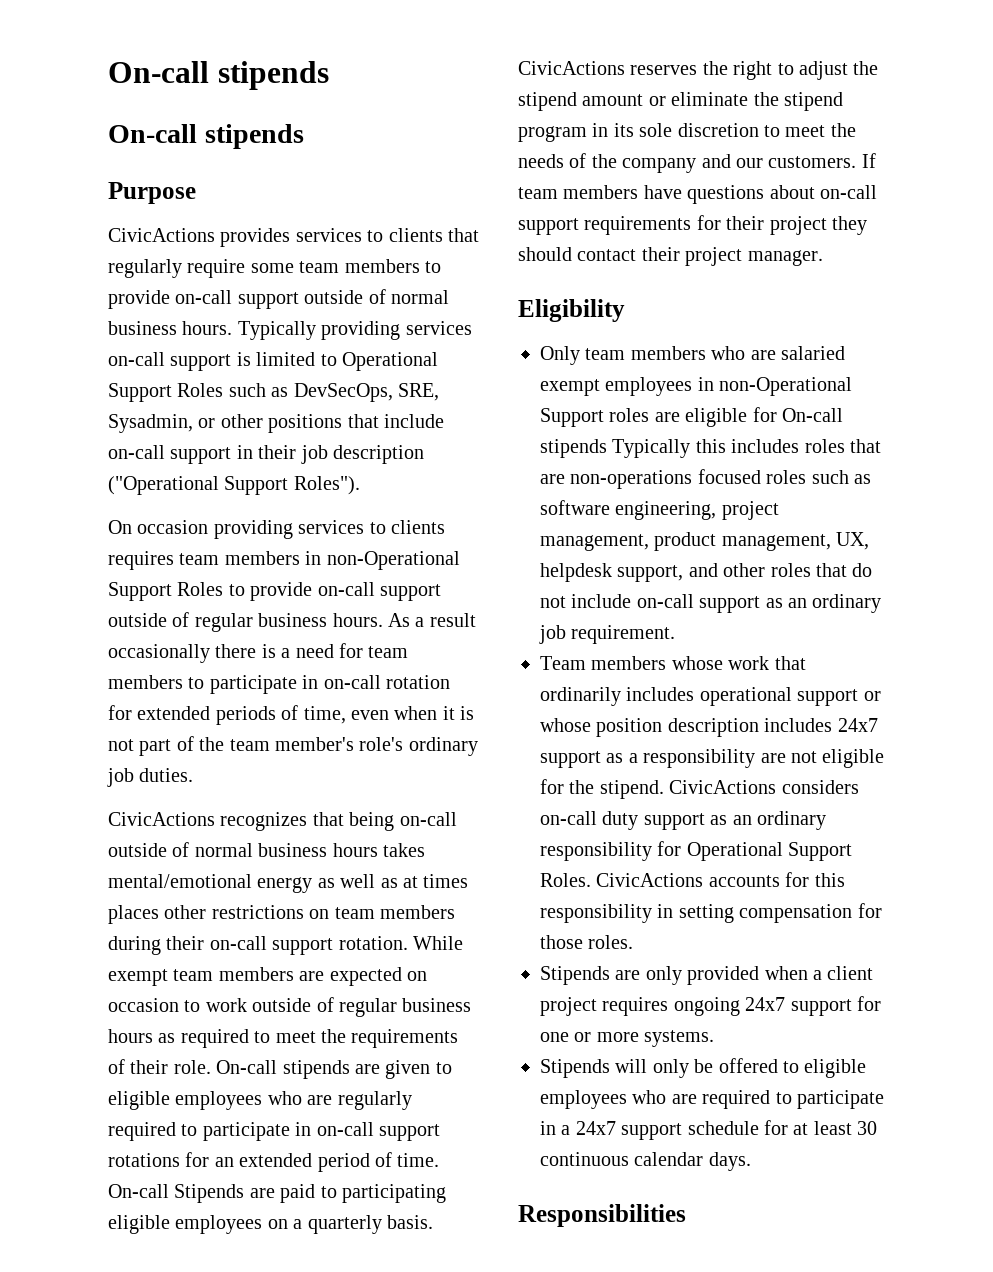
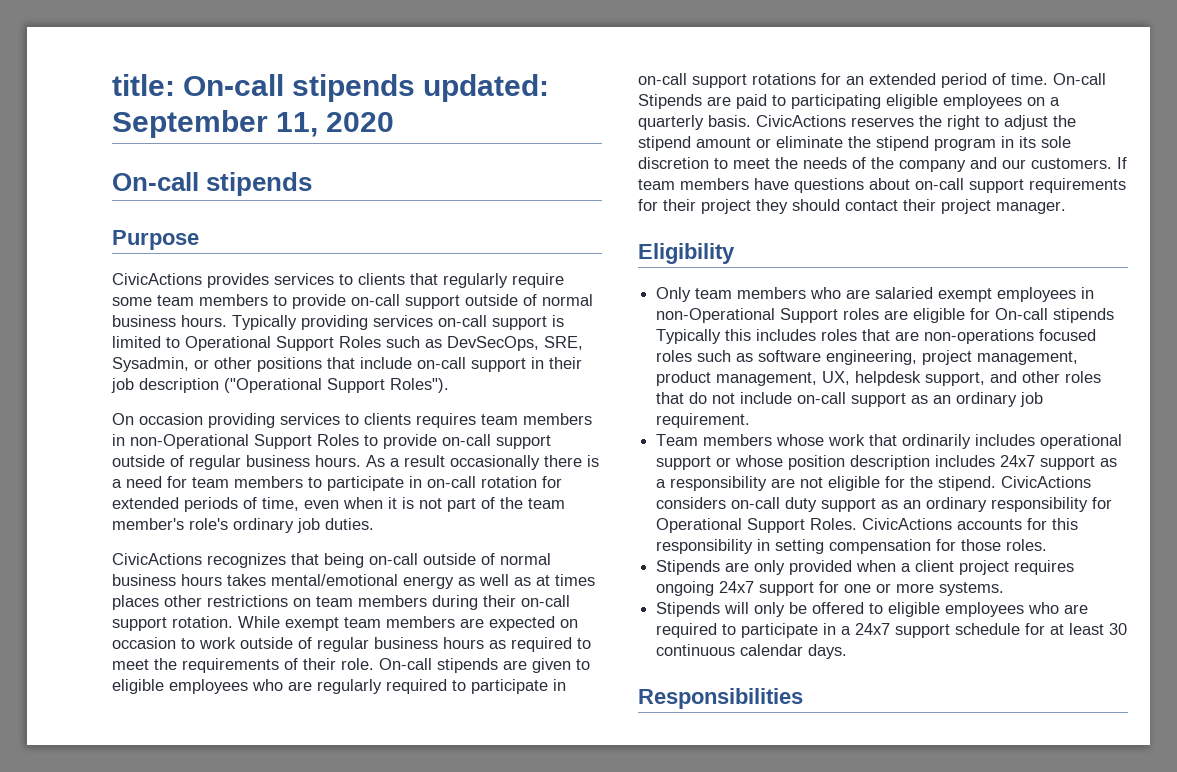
[108,61,329,90] On-call stipends -> [112,74,550,102] [112,110,395,138] title: On-call stipends updated: September 11, 2020

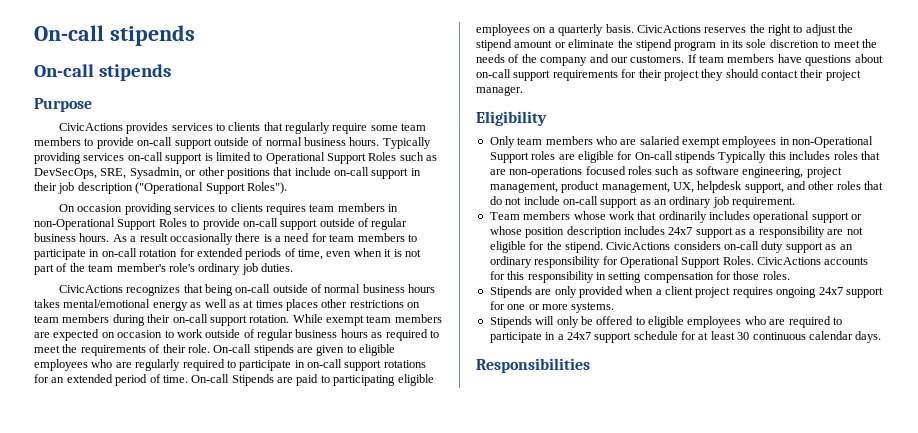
[112,74,550,102] [112,110,395,138] title: On-call stipends updated: September 11, 2020 -> [34,25,195,46] On-call stipends

